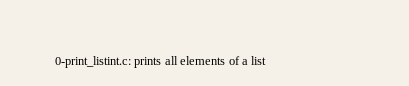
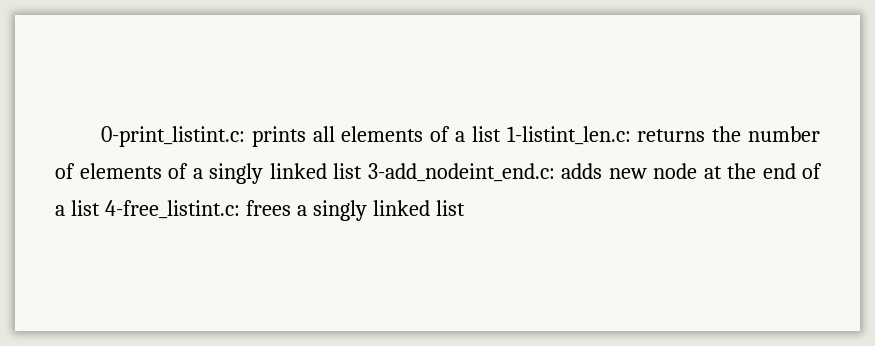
(267, 60) none -> [506,126,820,145] [55,163,822,184] [55,200,465,221] 1-listint_len.c: returns the number of elements of a singly linked list 3-add_nodeint_end.c: adds new node at the end of a list 4-free_listint.c: frees a singly linked list

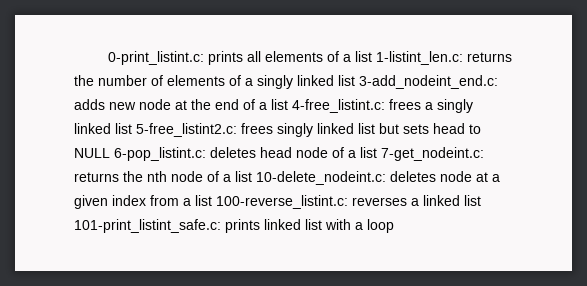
(465, 208) none -> [136,123,481,137] [74,147,484,161] [74,171,500,185] [74,195,481,209] [74,219,394,233] 5-free_listint2.c: frees singly linked list but sets head to NULL 6-pop_listint.c: deletes head node of a list 7-get_nodeint.c: returns the nth node of a list 10-delete_nodeint.c: deletes node at a given index from a list 100-reverse_listint.c: reverses a linked list 101-print_listint_safe.c: prints linked list with a loop

